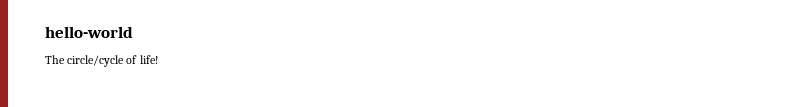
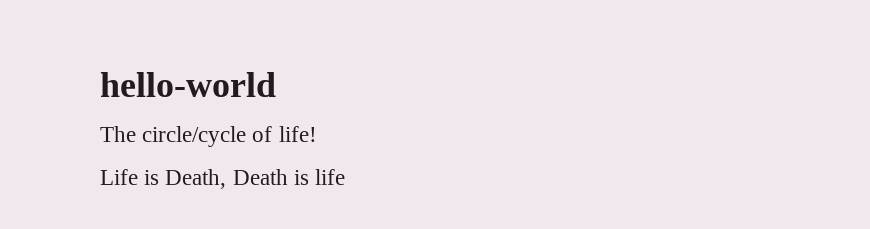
(158, 59) none -> [100,169,346,189] // Life is Death, Death is life

